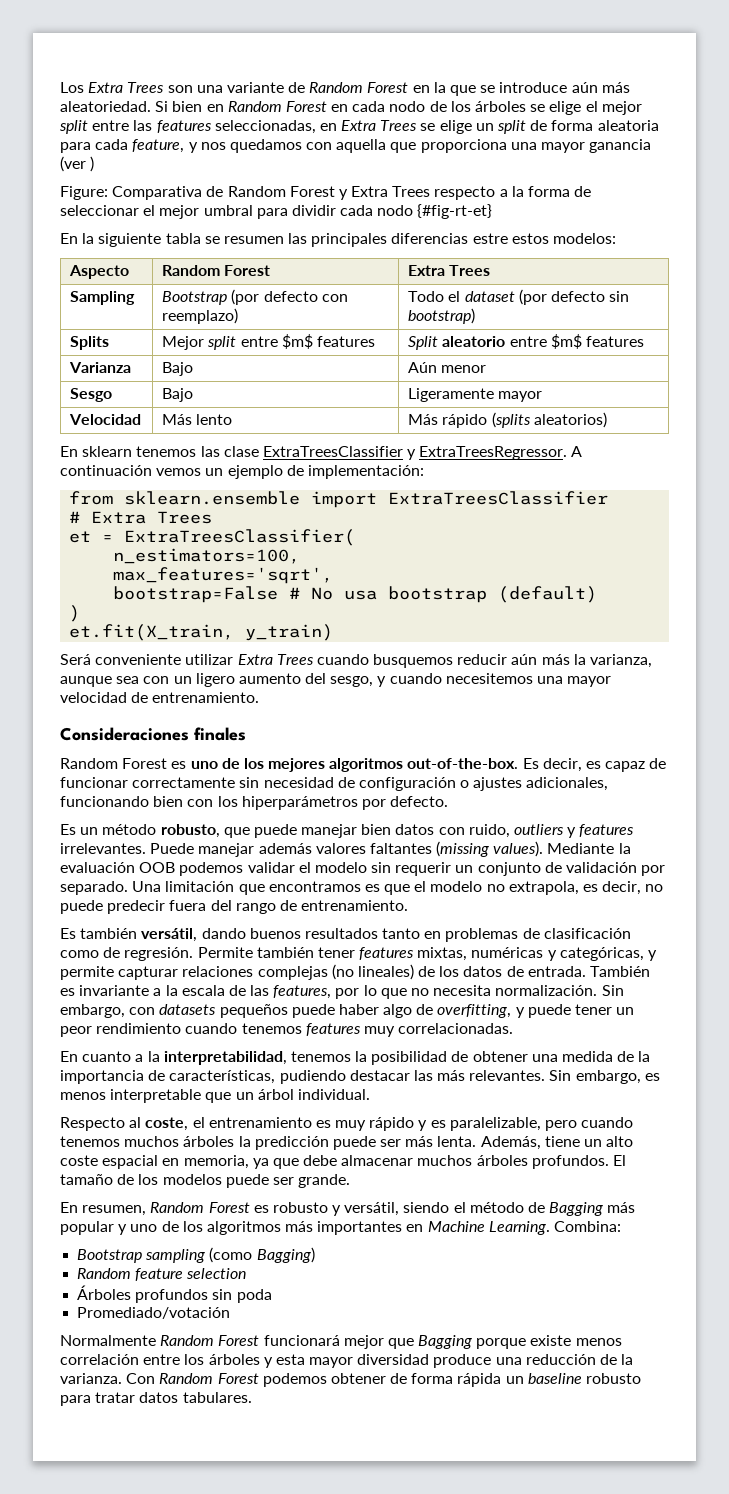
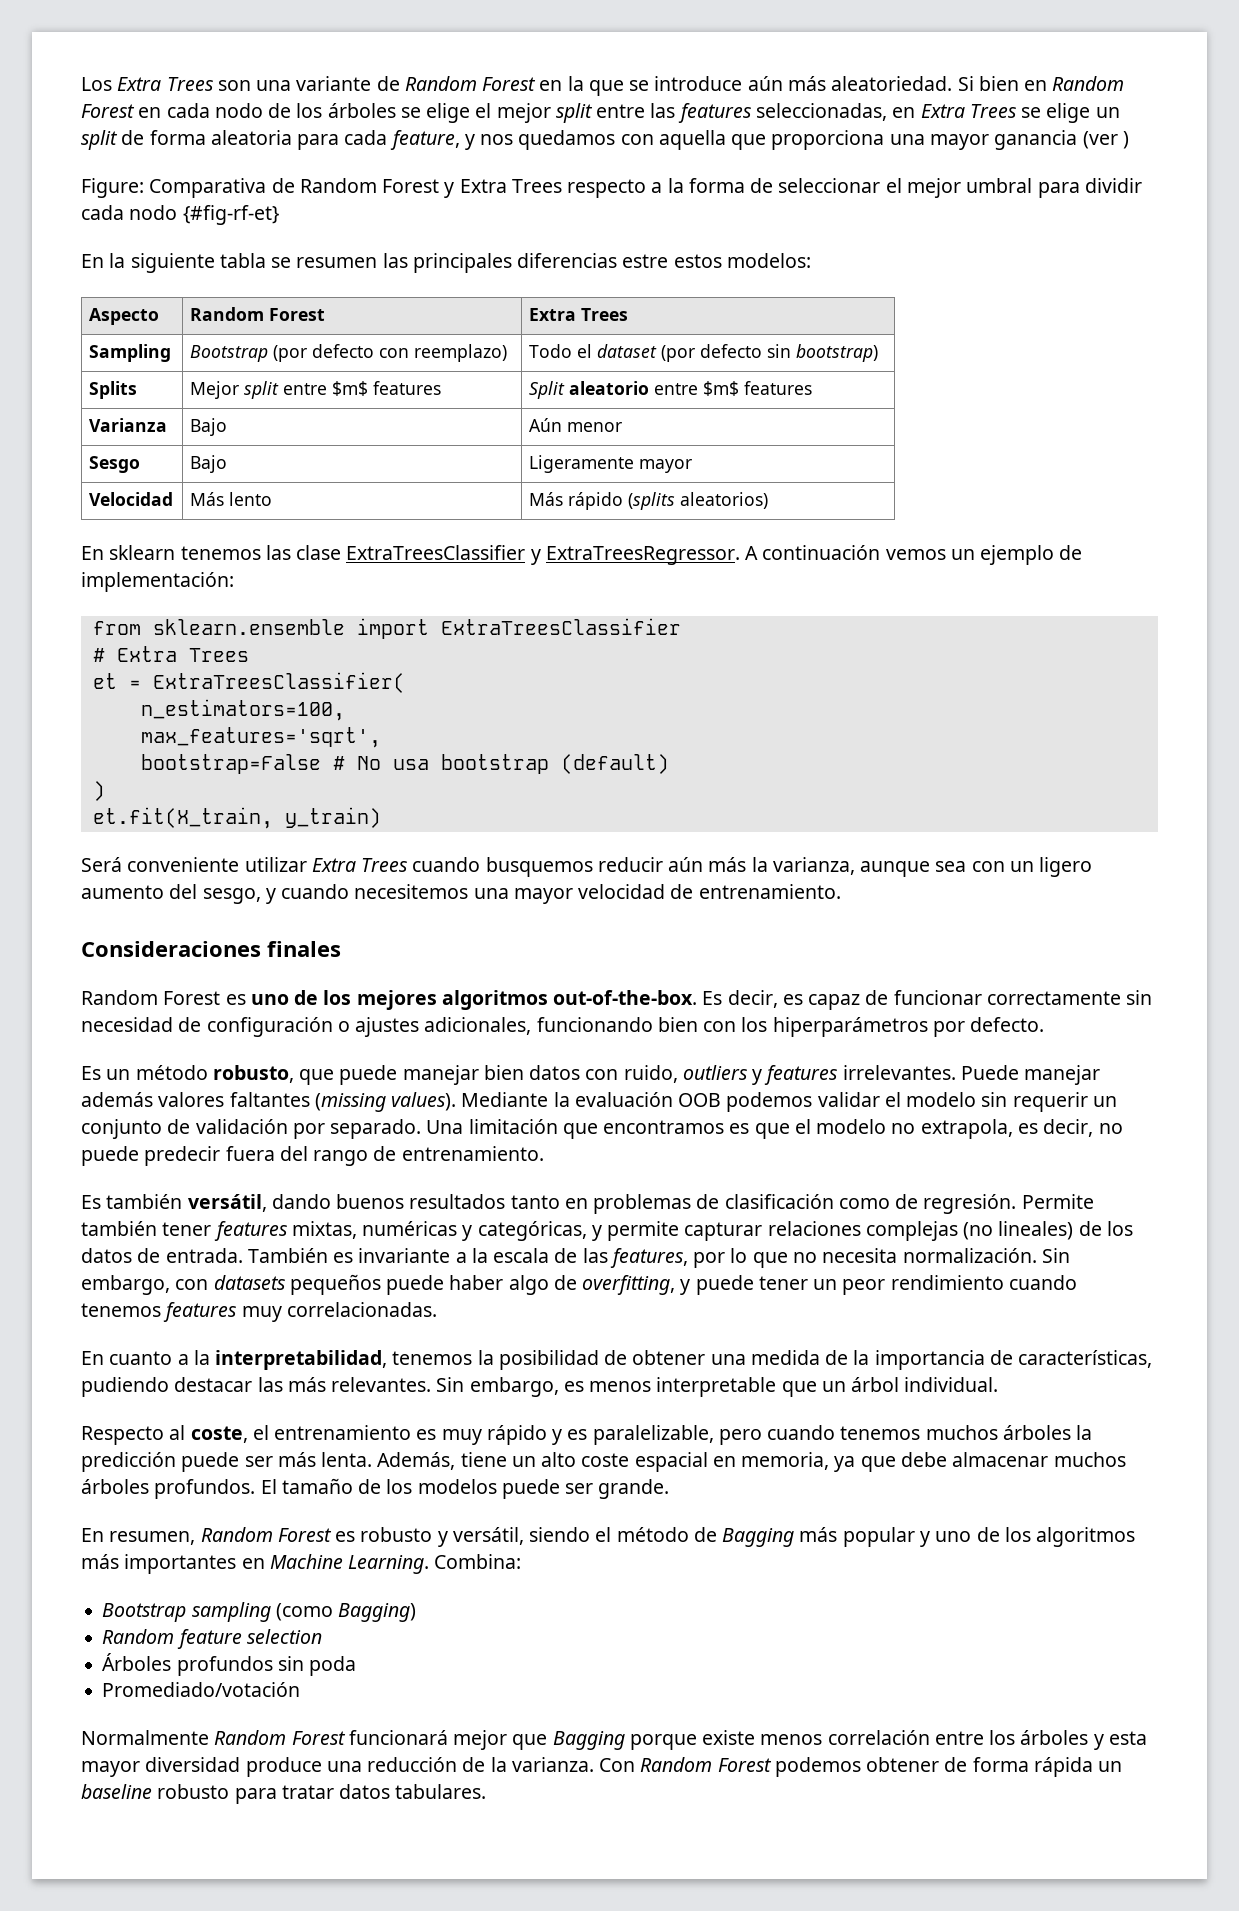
[417,204,493,219] {#fig-rt-et} -> [182,205,279,225] {#fig-rf-et}

